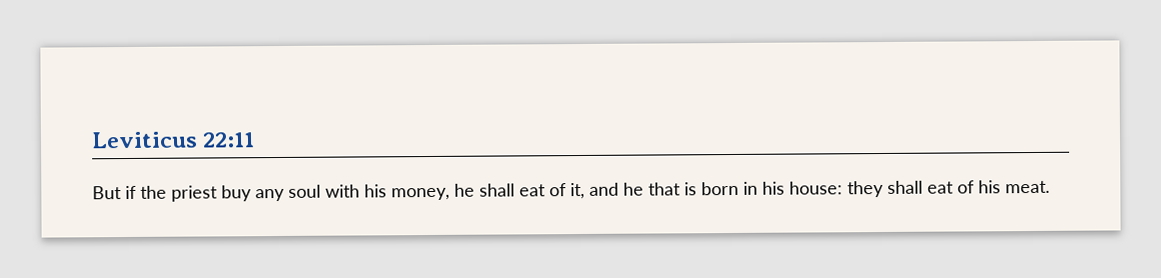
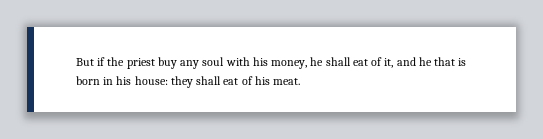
[91,131,256,149] Leviticus 22:11 // -> (76, 62) none

